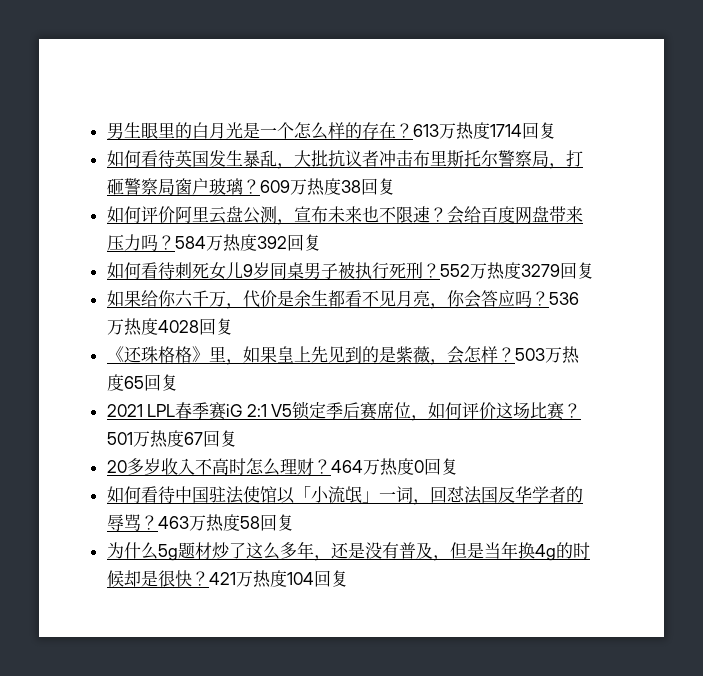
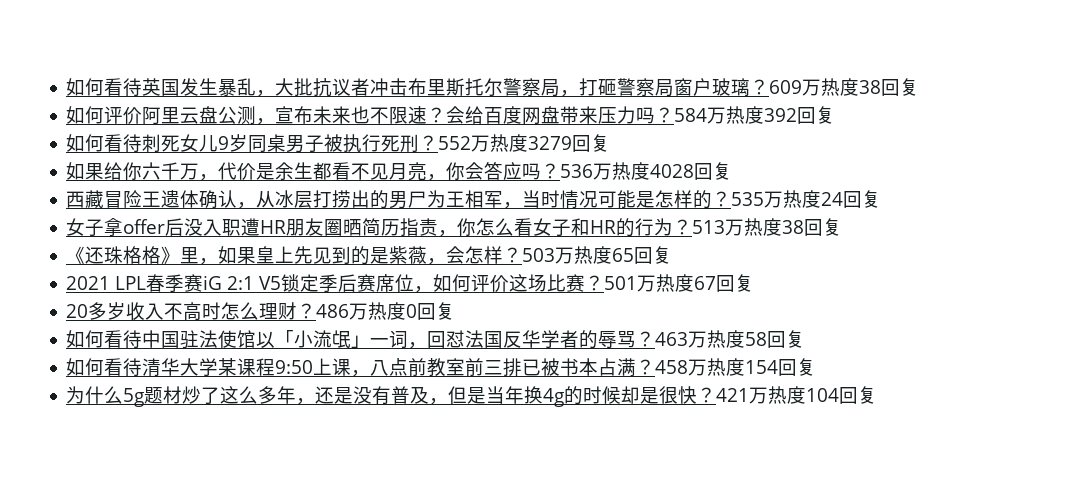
[106,122,556,140] 男生眼里的白月光是一个怎么样的存在？613万热度1714回复 // -> (66, 87) none
(233, 326) none -> [66,190,882,209] [66,218,843,237] // 西藏冒险王遗体确认，从冰层打捞出的男尸为王相军，当时情况可能是怎样的？535万热度24回复 // 女子拿offer后没入职遭HR朋友圈晒简历指责，你怎么看女子和HR的行为？513万热度38回复
[330,460,363,473] 464 -> [316,304,350,318] 486
(294, 522) none -> [66,358,817,377] // 如何看待清华大学某课程9:50上课，八点前教室前三排已被书本占满？458万热度154回复

